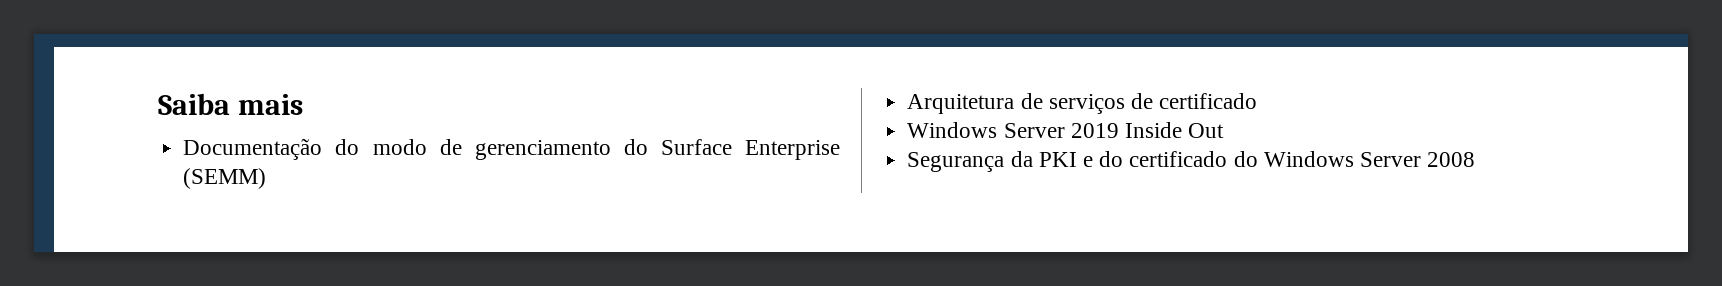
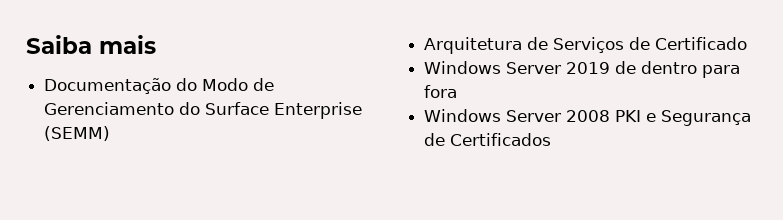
[372,139,611,160] modo de gerenciamento -> [202,78,275,91] [44,102,175,115] Modo de Gerenciamento
[1048,93,1258,114] serviços de certificado -> [553,37,748,53] Serviços de Certificado
[1124,122,1225,138] [907,151,1476,172] Inside Out // Segurança da PKI e do certificado do Windows Server 2008 -> [615,61,741,78] [424,85,458,98] [424,109,752,126] [424,133,552,146] de dentro para fora // Windows Server 2008 PKI e Segurança de Certificados

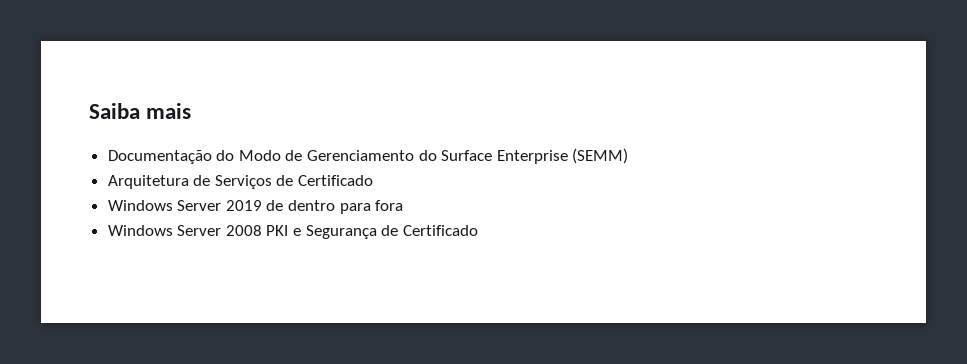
[450,133,552,146] Certificados -> [402,225,478,236] Certificado

